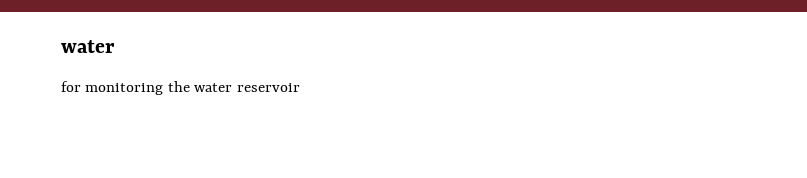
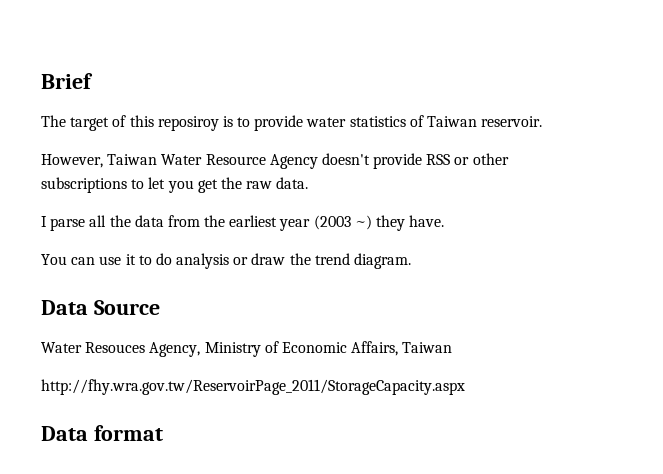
[61,40,115,53] [61,81,300,95] water // for monitoring the water reservoir -> [41,73,93,89] [41,115,543,131] [41,153,509,169] [41,177,309,193] [41,215,445,231] [41,253,412,269] [41,300,160,315] [41,341,453,357] [41,379,465,395] [41,425,163,441] Brief // The target of this reposiroy is to provide water statistics of Taiwan reservoir. // However, Taiwan Water Resource Agency doesn't provide RSS or other subscriptions to let you get the raw data. // I parse all the data from the earliest year (2003 ~) they have. // You can use it to do analysis or draw the trend diagram. // Data Source // Water Resouces Agency, Ministry of Economic Affairs, Taiwan // http://fhy.wra.gov.tw/ReservoirPage_2011/StorageCapacity.aspx // Data format

